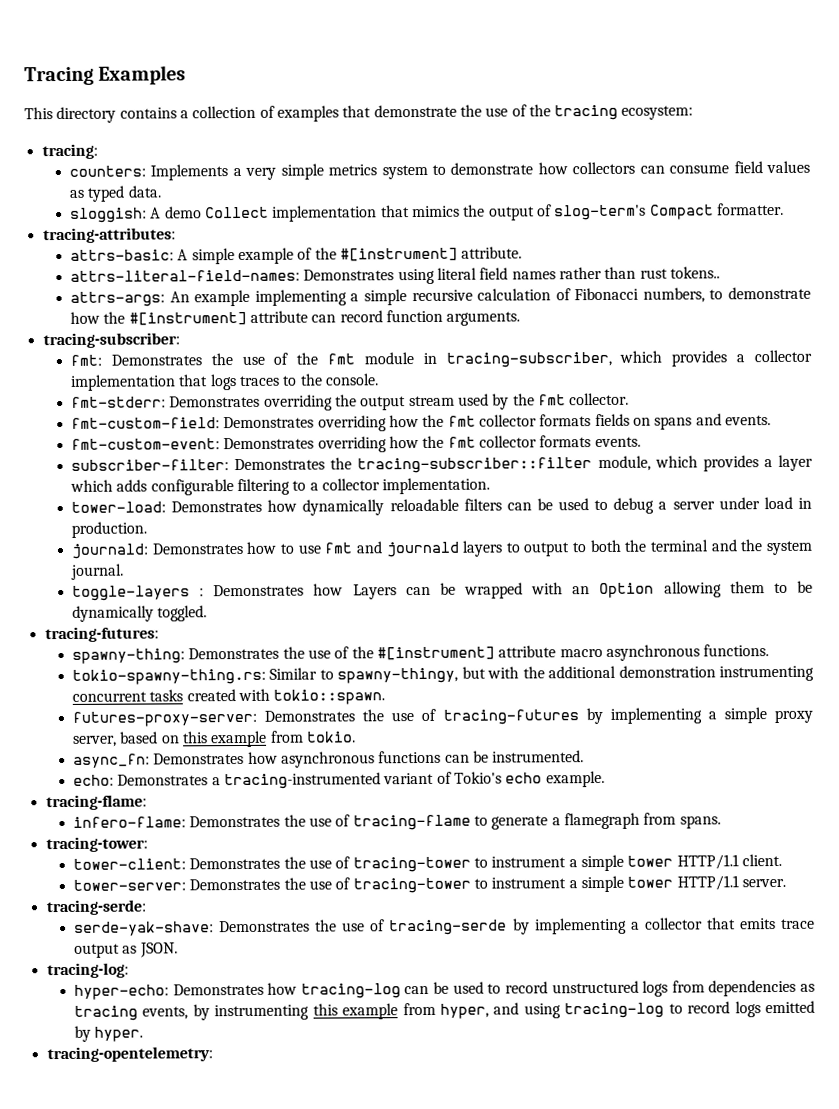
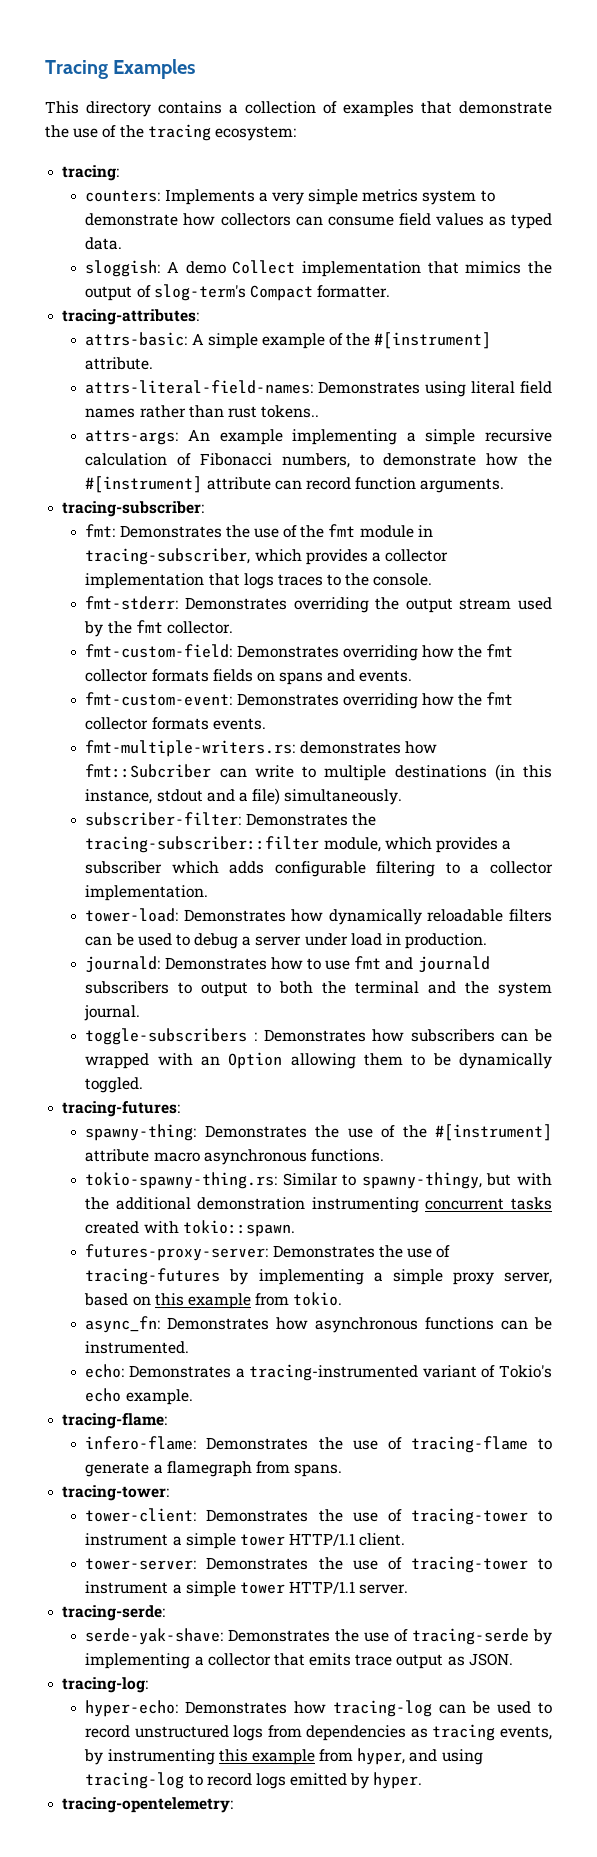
(641, 442) none -> [85,740,437,757] [85,764,552,781] [85,788,403,805] // fmt-multiple-writers.rs: demonstrates how fmt::Subcriber can write to multiple destinations (in this instance, stdout and a file) simultaneously.
[777,454,813,471] layer -> [85,861,163,874] subscriber
[462,540,504,557] layers -> [85,981,170,994] subscribers
[71,585,190,601] toggle-layers -> [85,1028,248,1045] toggle-subscribers
[352,584,397,600] Layers -> [410,1029,495,1042] subscribers

